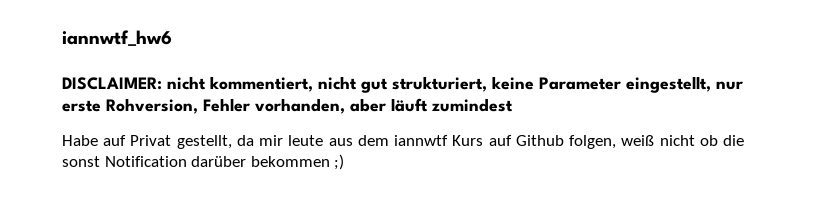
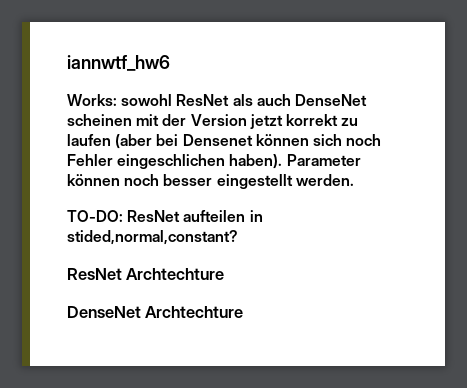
[62,76,743,93] [62,98,513,114] [62,135,745,149] [62,154,345,170] DISCLAIMER: nicht kommentiert, nicht gut strukturiert, keine Parameter eingestellt, nur erste Rohversion, Fehler vorhanden, aber läuft zumindest // Habe auf Privat gestellt, da mir leute aus dem iannwtf Kurs auf Github folgen, weiß nicht ob die sonst Notification darüber bekommen ;) -> [67,94,367,106] [67,114,359,129] [67,134,382,149] [67,154,361,169] [67,174,354,189] [67,210,263,222] [67,230,238,245] [67,268,225,280] [67,306,244,318] Works: sowohl ResNet als auch DenseNet scheinen mit der Version jetzt korrekt zu laufen (aber bei Densenet können sich noch Fehler eingeschlichen haben). Parameter können noch besser eingestellt werden. // TO-DO: ResNet aufteilen in stided,normal,constant? // ResNet Archtechture // DenseNet Archtechture

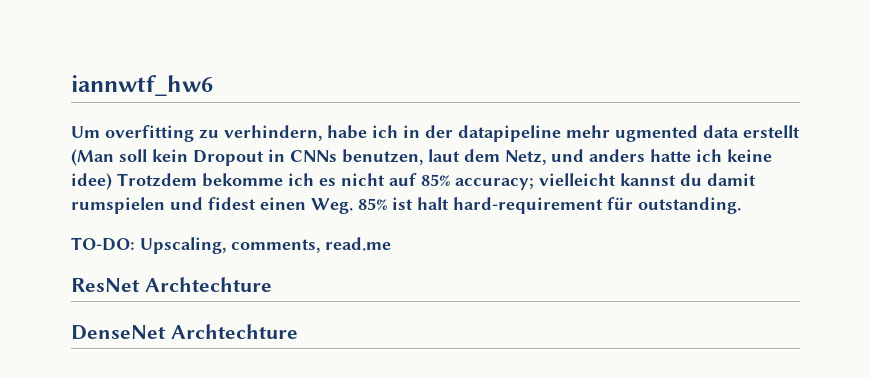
[67,94,367,106] [67,114,359,129] [67,134,382,149] [67,154,361,169] [67,174,354,189] [67,210,263,222] [67,230,238,245] Works: sowohl ResNet als auch DenseNet scheinen mit der Version jetzt korrekt zu laufen (aber bei Densenet können sich noch Fehler eingeschlichen haben). Parameter können noch besser eingestellt werden. // TO-DO: ResNet aufteilen in stided,normal,constant? -> [71,125,800,142] [71,149,772,166] [71,173,756,190] [71,197,741,214] [71,237,391,254] Um overfitting zu verhindern, habe ich in der datapipeline mehr ugmented data erstellt (Man soll kein Dropout in CNNs benutzen, laut dem Netz, und anders hatte ich keine idee) Trotzdem bekomme ich es nicht auf 85% accuracy; vielleicht kannst du damit rumspielen und fidest einen Weg. 85% ist halt hard-requirement für outstanding. // TO-DO: Upscaling, comments, read.me

